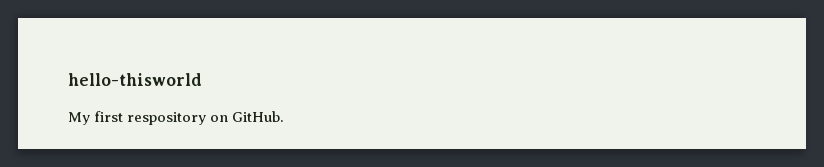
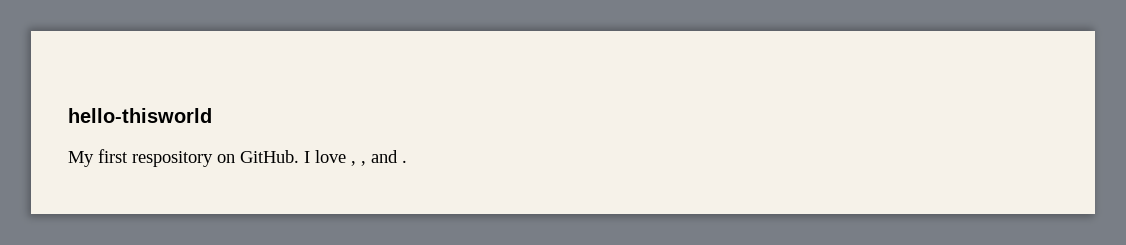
(285, 116) none -> [304,150,407,166] I love , , and .

